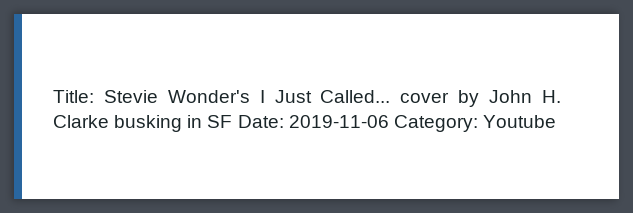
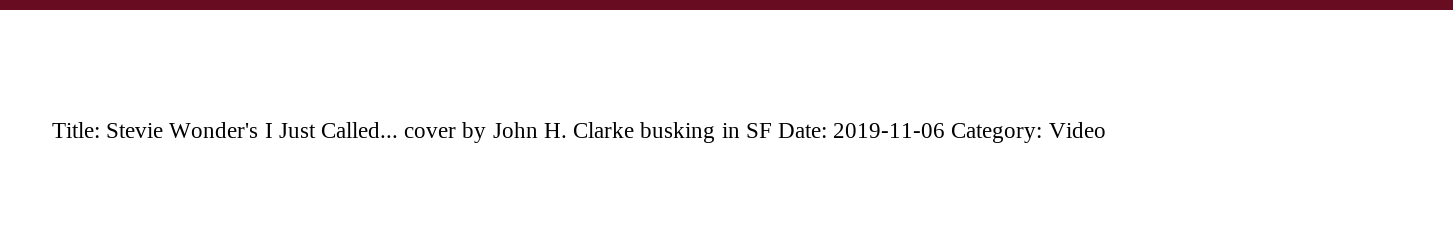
[482,115,556,128] Youtube -> [1048,122,1106,138] Video

